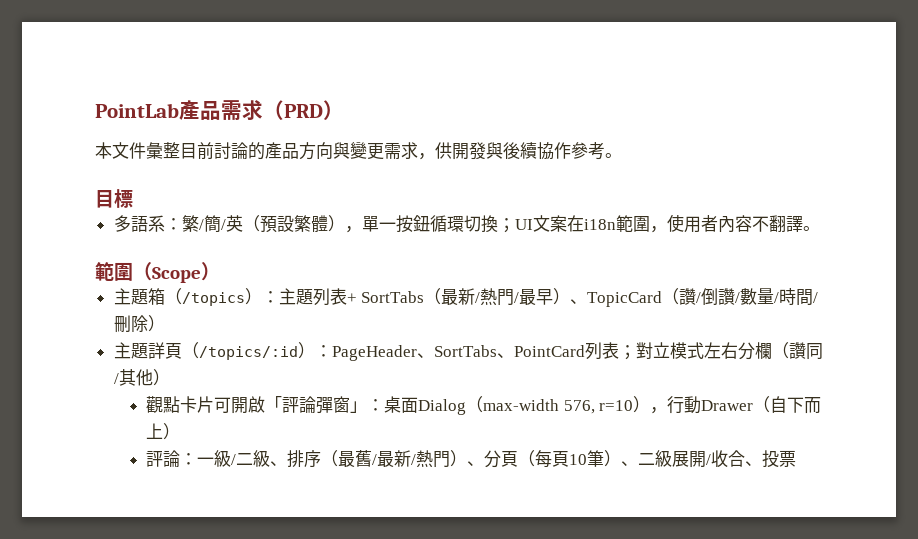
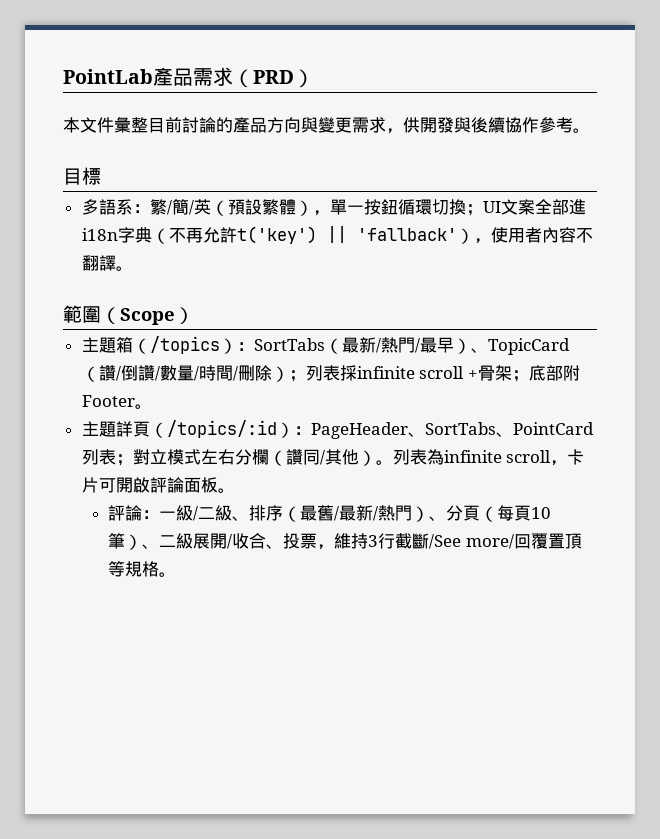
[566,215,650,232] 在i18n範圍 -> [534,199,586,215] [81,226,474,244] 全部進i18n字典（不再允許t('key') || 'fallback'）
[278,288,357,306] 主題列表+ -> (254, 346) none
(165, 323) none -> [288,365,580,382] [81,395,152,409] ；列表採infinite scroll +骨架；底部附Footer。
[146,396,822,415] [146,423,181,440] // 觀點卡片可開啟「評論彈窗」：桌面Dialog（max-width 576, r=10），行動Drawer（自下而上） -> [375,449,585,466] [81,477,235,493] 。列表為infinite scroll，卡片可開啟評論面板。
(797, 458) none -> [317,533,582,550] [108,561,177,577] ，維持3行截斷/See more/回覆置頂等規格。

